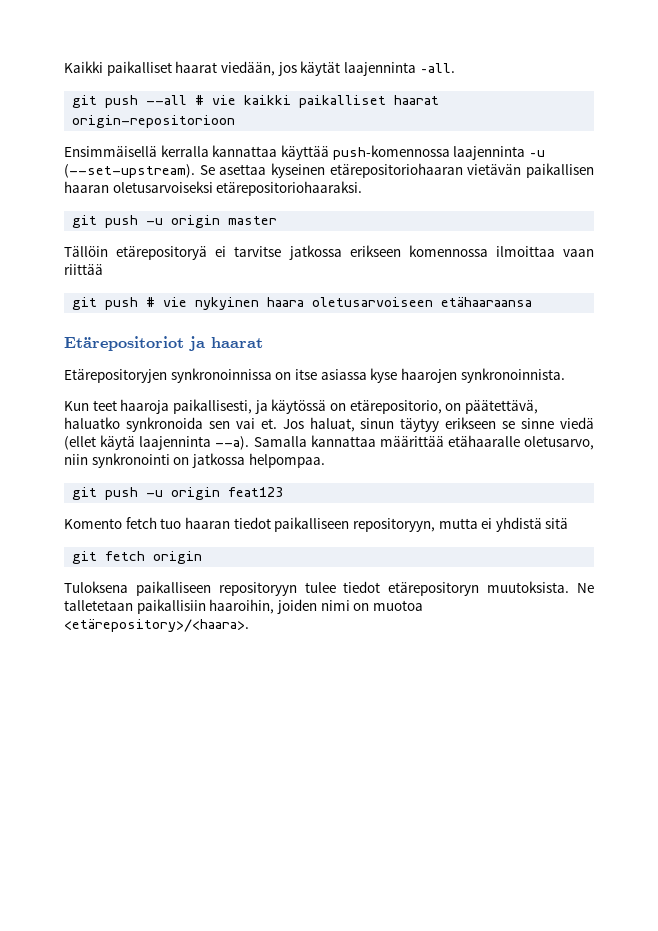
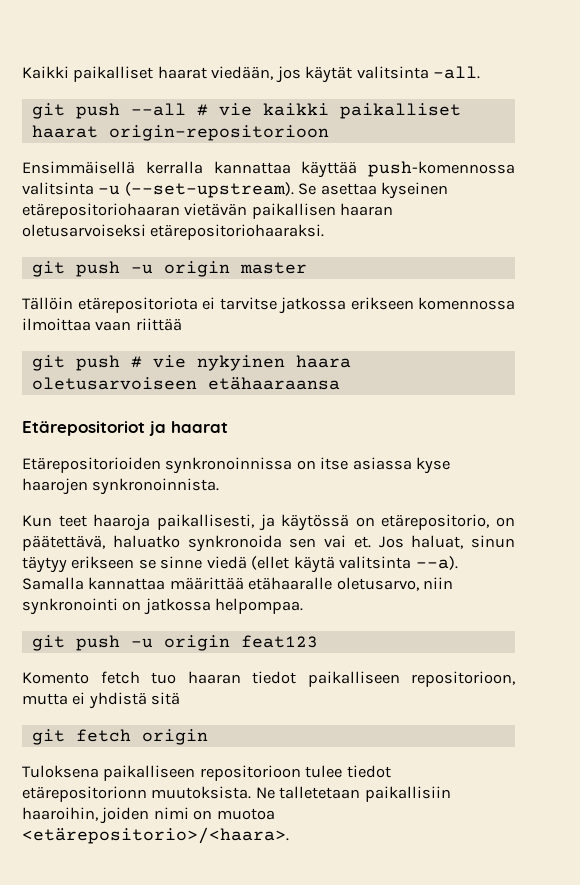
[343,62,416,76] laajenninta -> [356,66,429,79] valitsinta
[453,146,526,160] laajenninta -> [22,182,94,195] valitsinta
[116,246,208,260] etärepositoryä -> [77,297,198,313] etärepositoriota
[64,369,167,383] Etärepositoryjen -> [22,457,161,473] Etärepositorioiden
[139,436,212,450] laajenninta -> [339,556,412,569] valitsinta
[352,518,435,532] repositoryyn, -> [411,671,515,687] repositorioon,
[218,582,297,596] repositoryyn -> [199,765,301,781] repositorioon
[388,582,480,596] etärepositoryn -> [22,786,147,802] etärepositorionn
[64,619,249,632] <etärepository>/<haara>. -> [22,827,289,844] <etärepositorio>/<haara>.

